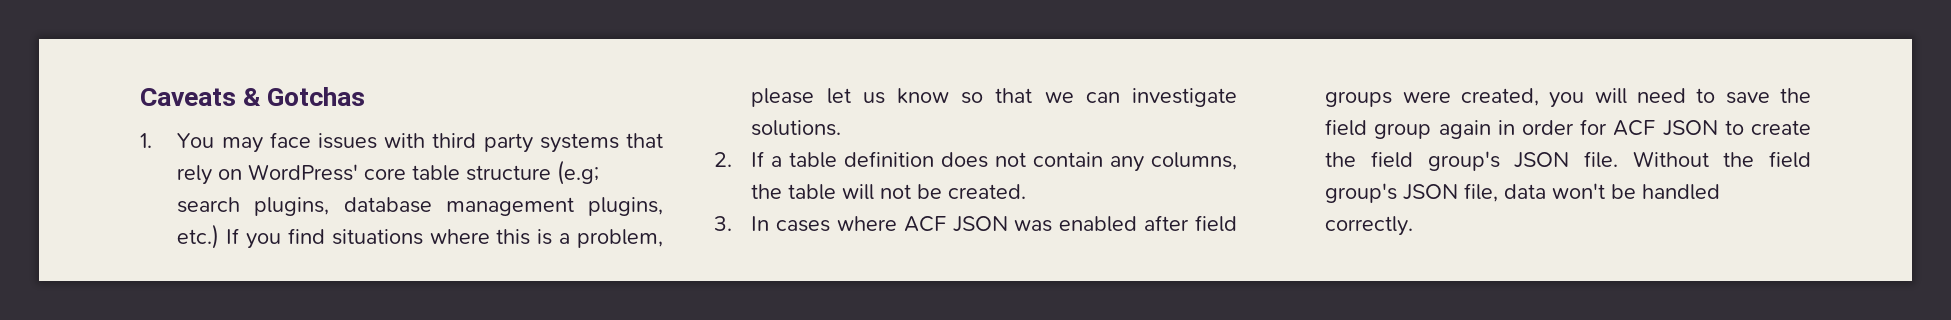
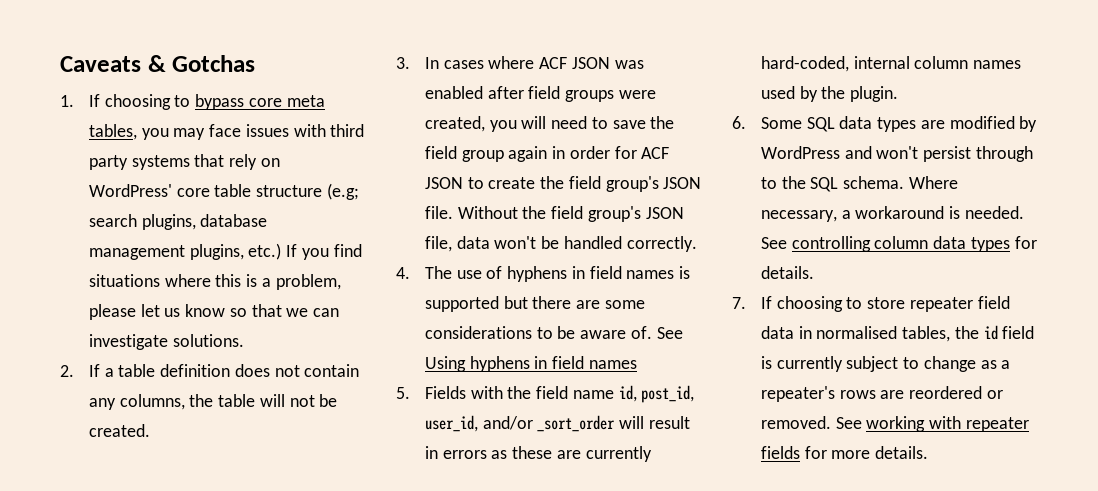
[177,133,215,148] You -> [88,94,325,110] [88,124,169,140] If choosing to bypass core meta tables, you
(1414, 226) none -> [396,266,691,282] [424,296,645,312] [424,326,683,339] [424,356,637,372] [396,385,695,403] [424,415,690,432] [424,446,652,462] [760,56,1022,72] [760,86,899,102] [732,116,1038,132] [760,146,1033,162] [760,176,958,192] [760,206,1024,222] [760,236,1037,252] [760,266,814,279] [732,296,1010,312] [760,325,1035,342] [760,356,1011,372] [760,386,1003,402] [760,416,1029,432] [760,446,929,459] // 4. The use of hyphens in field names is supported but there are some considerations to be aware of. See Using hyphens in field names // 5. Fields with the field name id, post_id, user_id, and/or _sort_order will result in errors as these are currently hard-coded, internal column names used by the plugin. // 6. Some SQL data types are modified by WordPress and won't persist through to the SQL schema. Where necessary, a workaround is needed. See controlling column data types for details. // 7. If choosing to store repeater field data in normalised tables, the id field is currently subject to change as a repeater's rows are reordered or removed. See working with repeater fields for more details.

